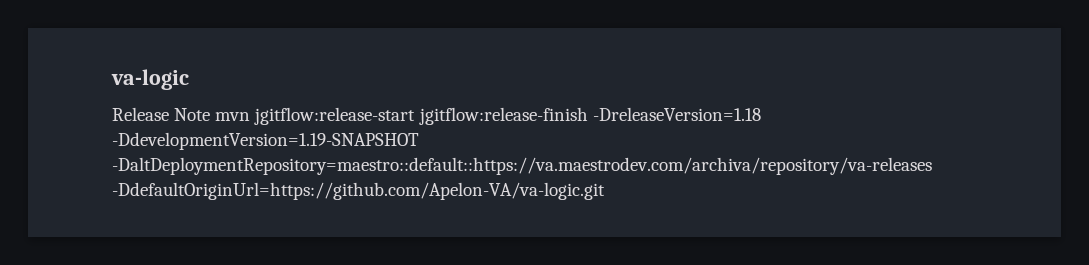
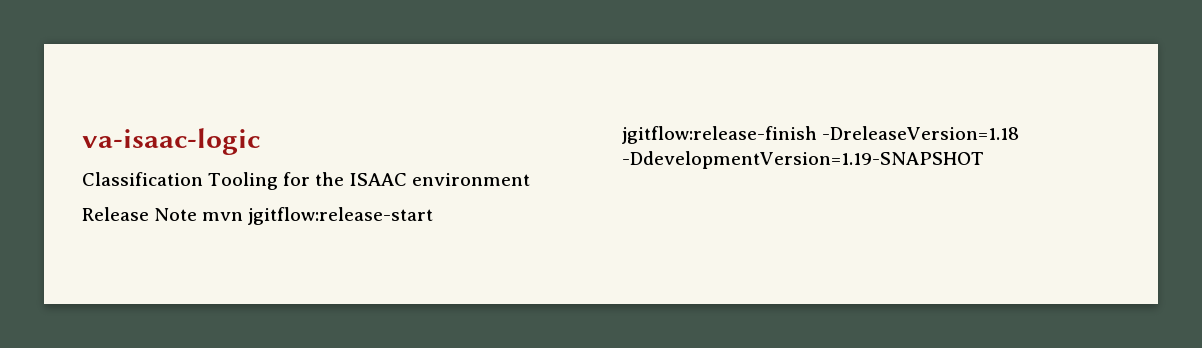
[111,69,189,90] va-logic -> [82,128,260,155] [82,172,530,190] va-isaac-logic // Classification Tooling for the ISAAC environment
[112,157,932,175] [112,182,605,200] -DaltDeploymentRepository=maestro::default::https://va.maestrodev.com/archiva/repository/va-releases -DdefaultOriginUrl=https://github.com/Apelon-VA/va-logic.git -> (984, 160) none

